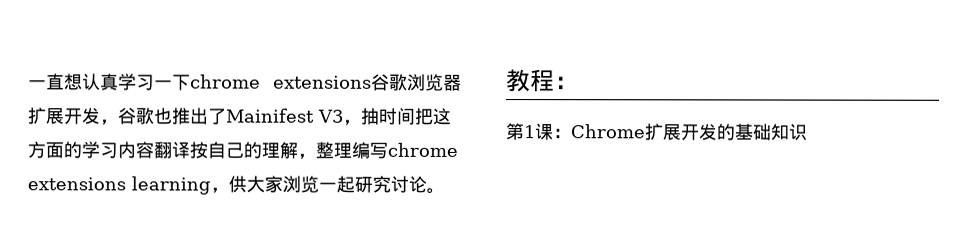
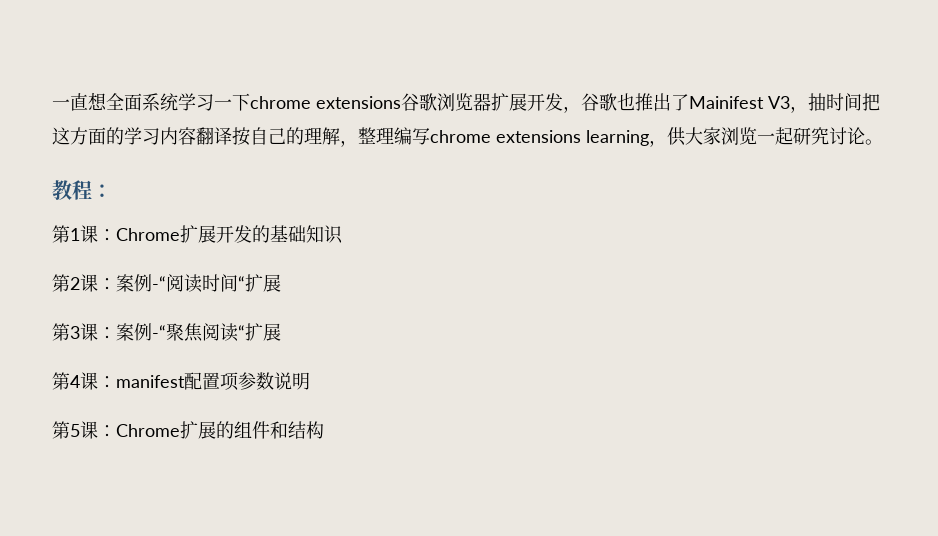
[82,73,119,91] 认真 -> [106,93,178,111] 全面系统
(807, 132) none -> [52,274,281,293] [52,323,281,342] [52,372,310,391] [52,421,324,439] // 第2课：案例-“阅读时间“扩展 // 第3课：案例-“聚焦阅读“扩展 // 第4课：manifest配置项参数说明 // 第5课：Chrome扩展的组件和结构

